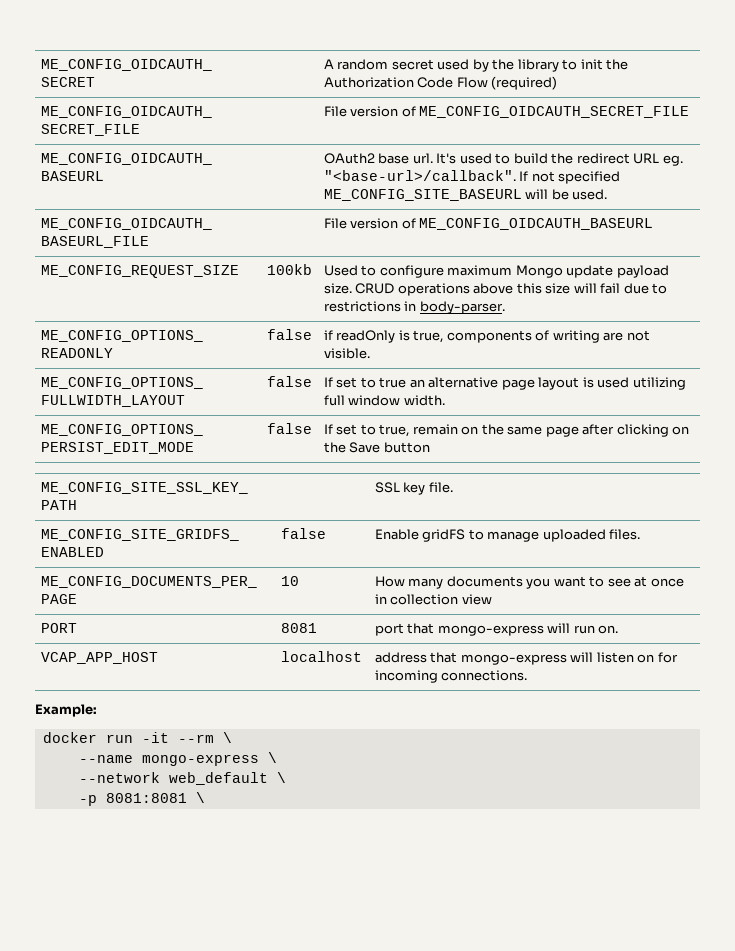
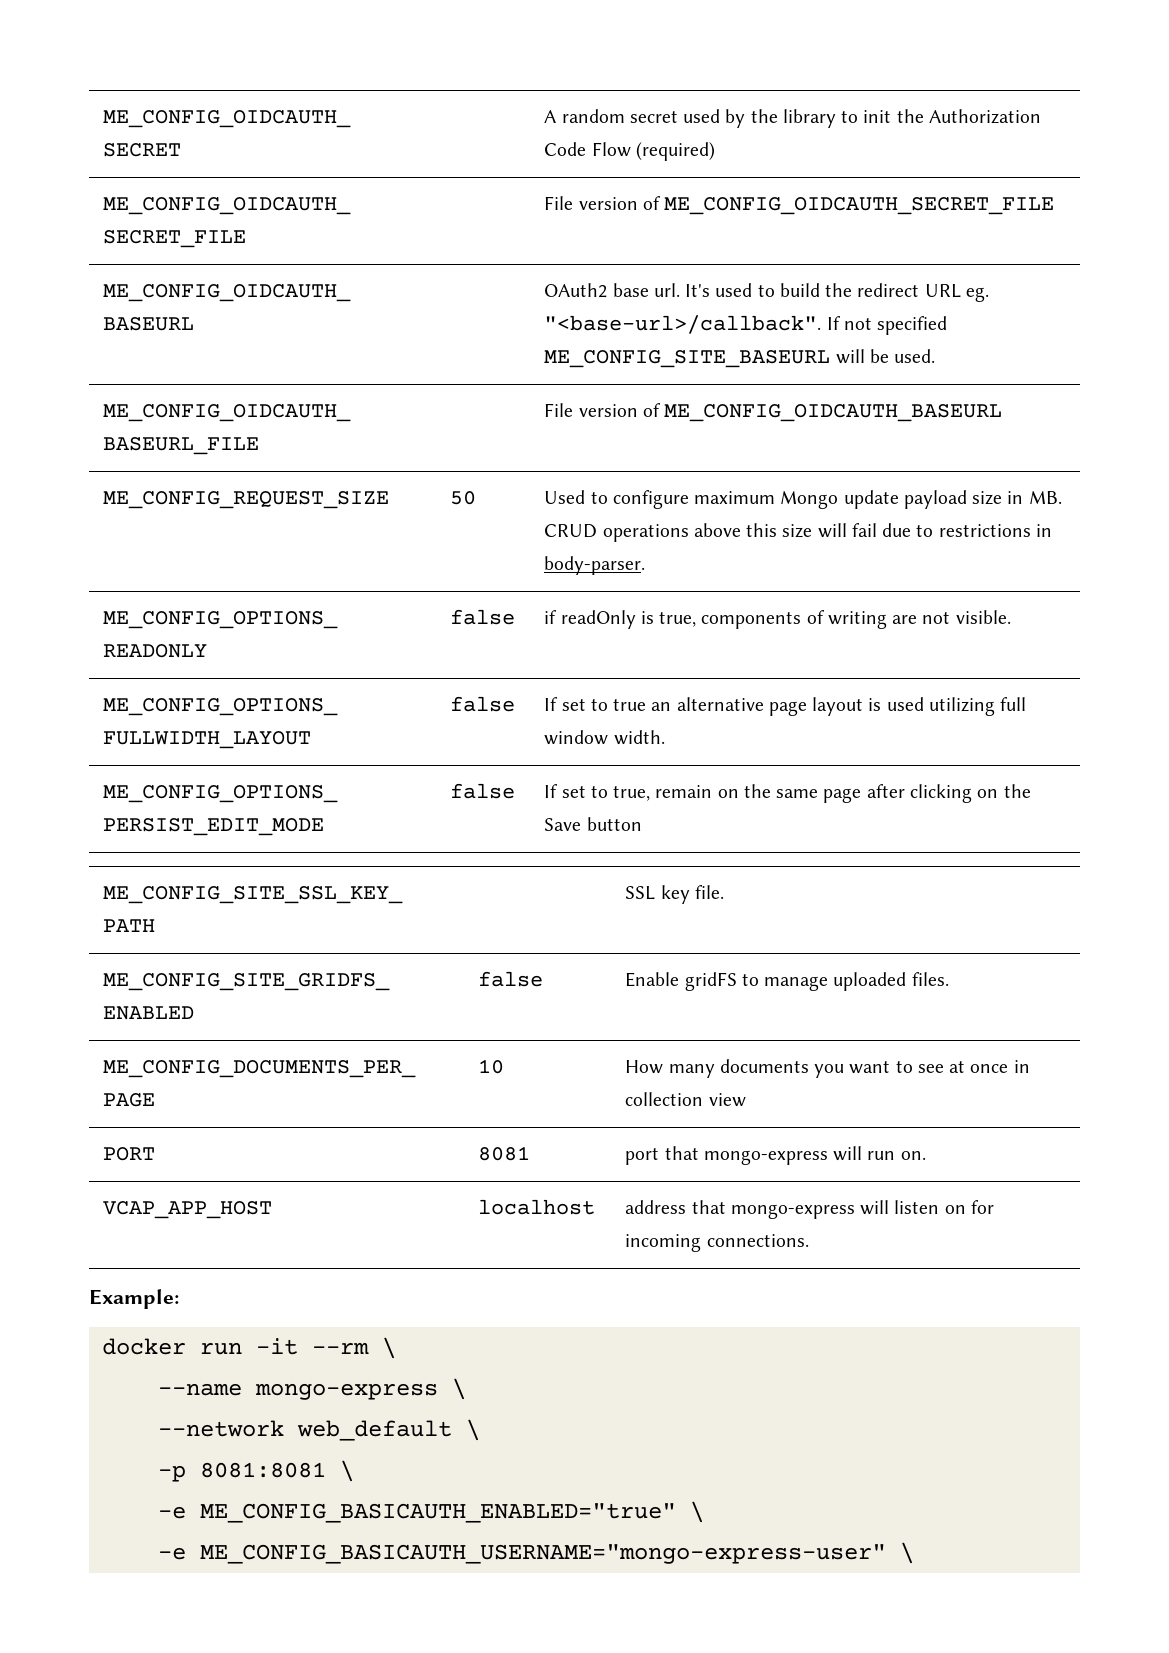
[266,264,312,275] 100kb -> [450,491,477,505] 50
[323,283,352,294] size. -> [972,491,1062,505] size in MB.
(205, 797) none -> [157,1501,704,1523] [157,1542,914,1564] // -e ME_CONFIG_BASICAUTH_ENABLED="true" \ // -e ME_CONFIG_BASICAUTH_USERNAME="mongo-express-user" \

